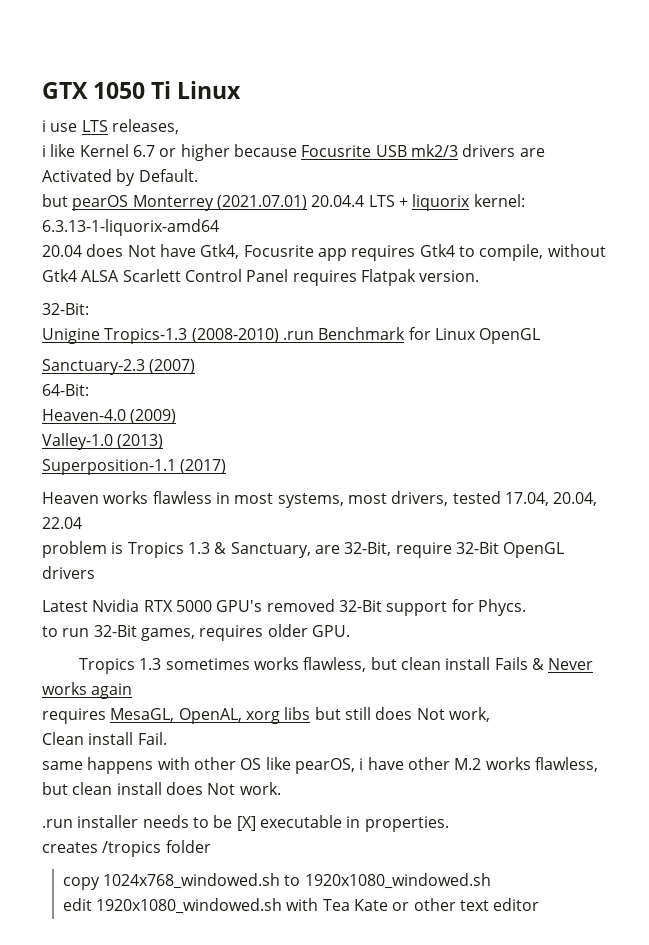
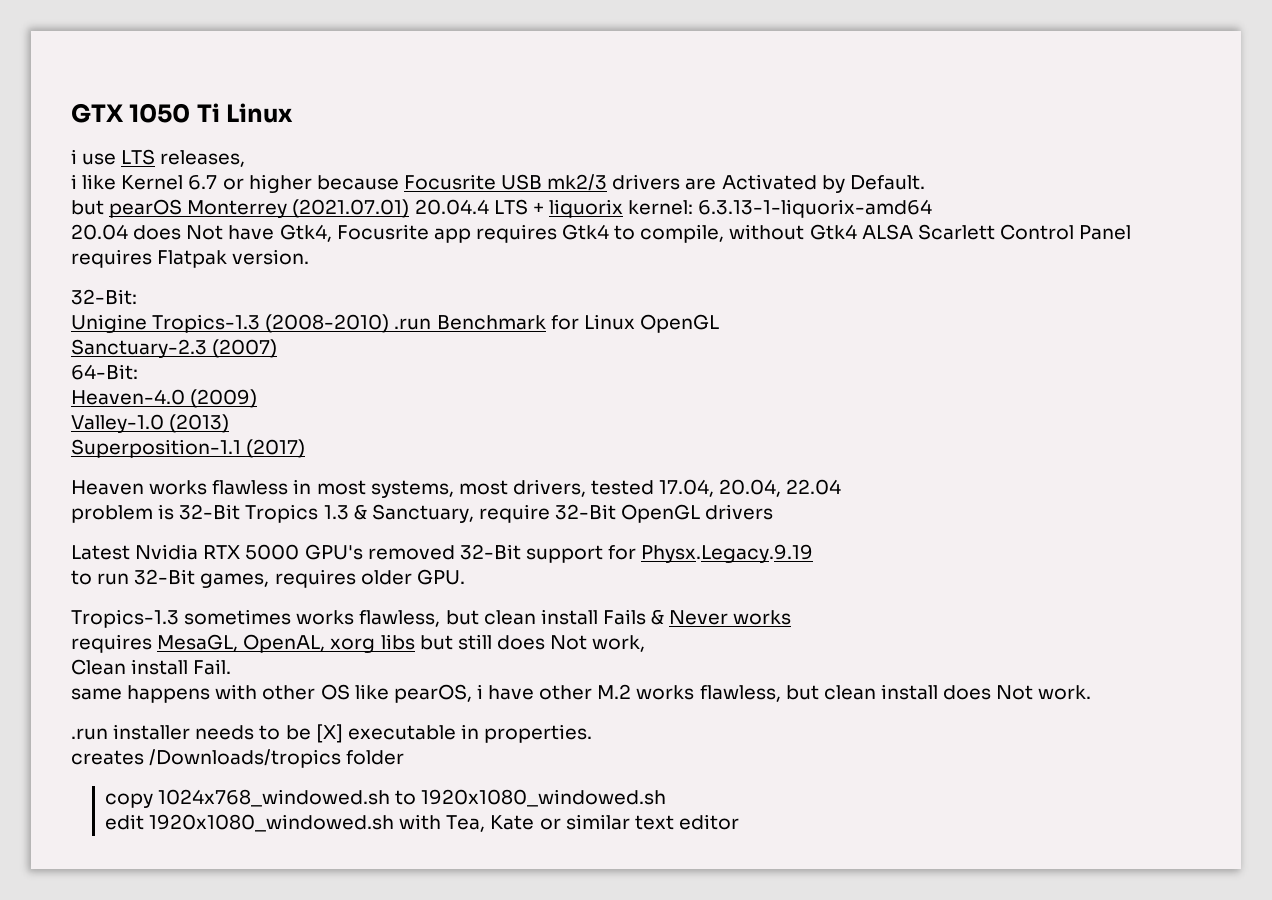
(124, 548) none -> [179,504,241,520] 32-Bit
[314,542,392,556] are 32-Bit, -> (474, 513) none
[477,599,526,616] Phycs. -> [641,544,814,563] Physx.Legacy.9.19
[79,658,162,674] Tropics 1.3 -> [71,609,179,628] Tropics-1.3
[91,683,133,699] again -> (792, 617) none
[102,841,162,857] /tropics -> [149,749,342,768] /Downloads/tropics
[322,899,350,911] Tea -> [446,815,486,832] Tea,
[413,898,456,911] other -> [565,814,630,830] similar

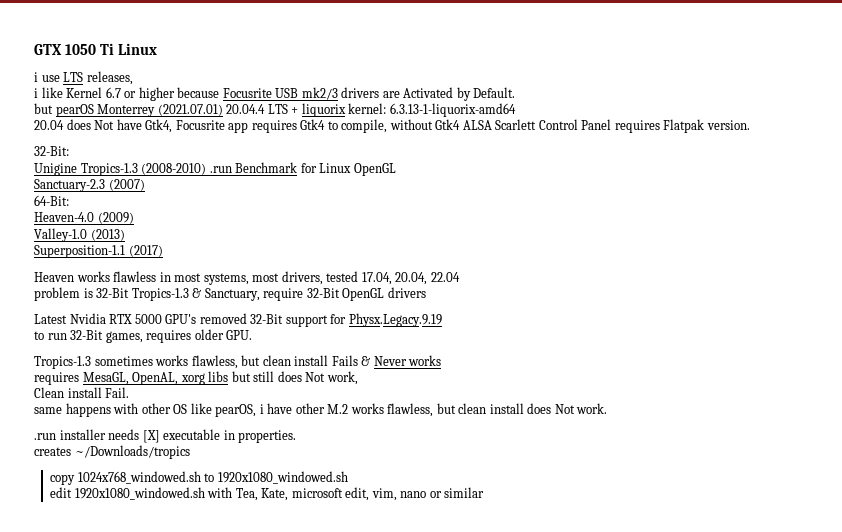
[245,504,349,523] Tropics 1.3 -> [131,288,189,301] Tropics-1.3
[259,725,311,740] to be -> (140, 434) none
[149,749,405,768] /Downloads/tropics folder -> [74,445,190,459] ~/Downloads/tropics
[490,814,740,830] Kate or similar text editor -> [261,487,485,501] Kate, microsoft edit, vim, nano or similar

